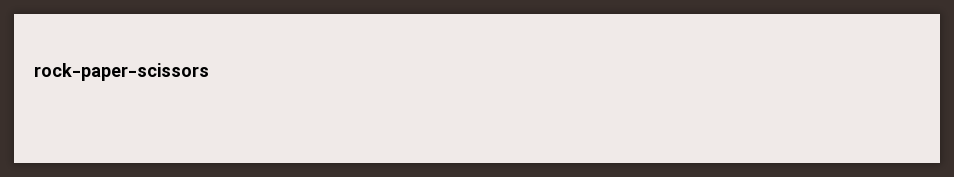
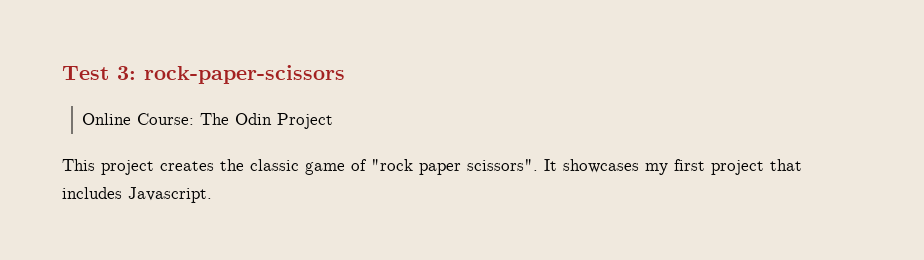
(34, 72) none -> [62,66,136,80] Test 3:
(209, 72) none -> [82,113,334,129] [62,159,802,175] [62,187,212,203] // Online Course: The Odin Project // This project creates the classic game of "rock paper scissors". It showcases my first project that includes Javascript.

